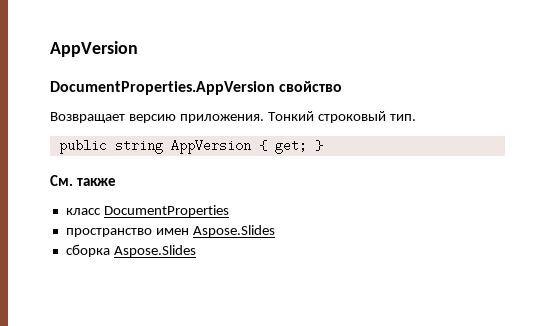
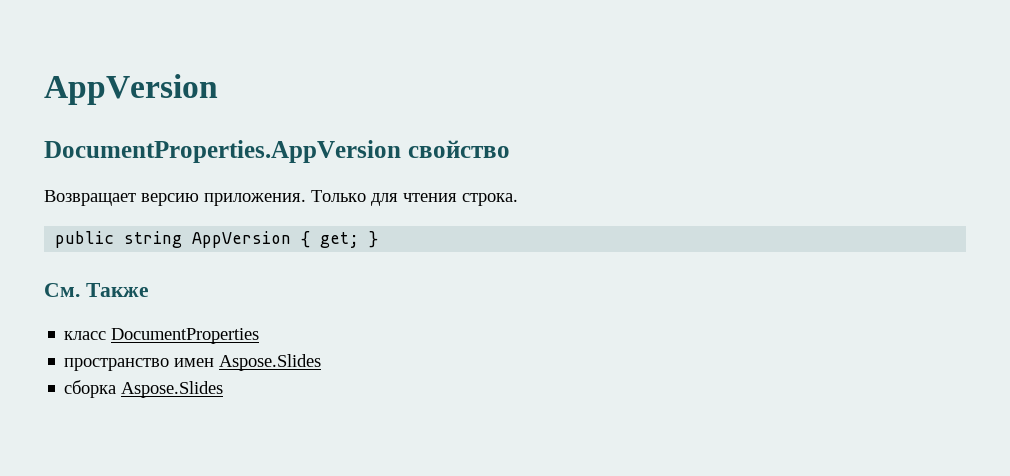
[267,111,416,123] Тонкий строковый тип. -> [311,190,518,206] Только для чтения строка.
[77,178,117,186] также -> [85,283,149,297] Также

